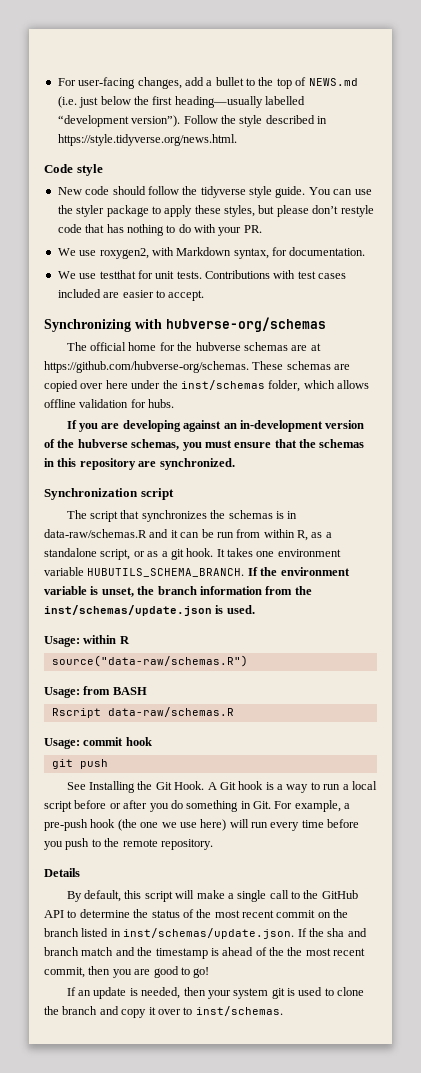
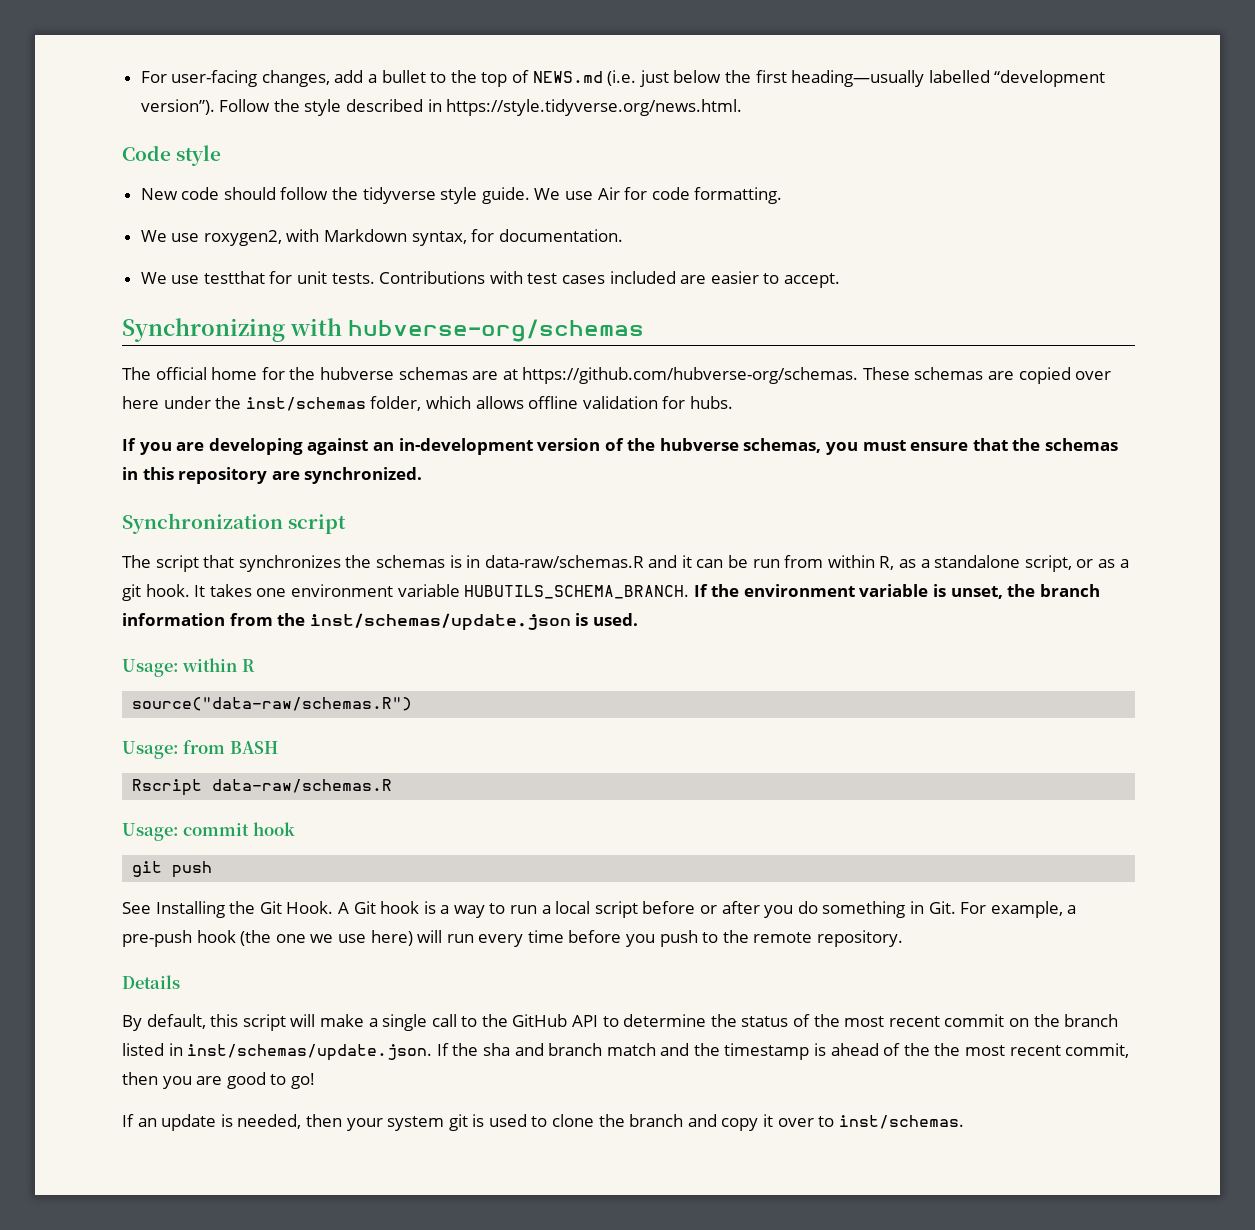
[308,187,372,195] [57,205,374,217] [57,224,262,236] You can use the styler package to apply these styles, but please don’t restyle code that has nothing to do with your PR. -> [534,187,783,204] We use Air for code formatting.

